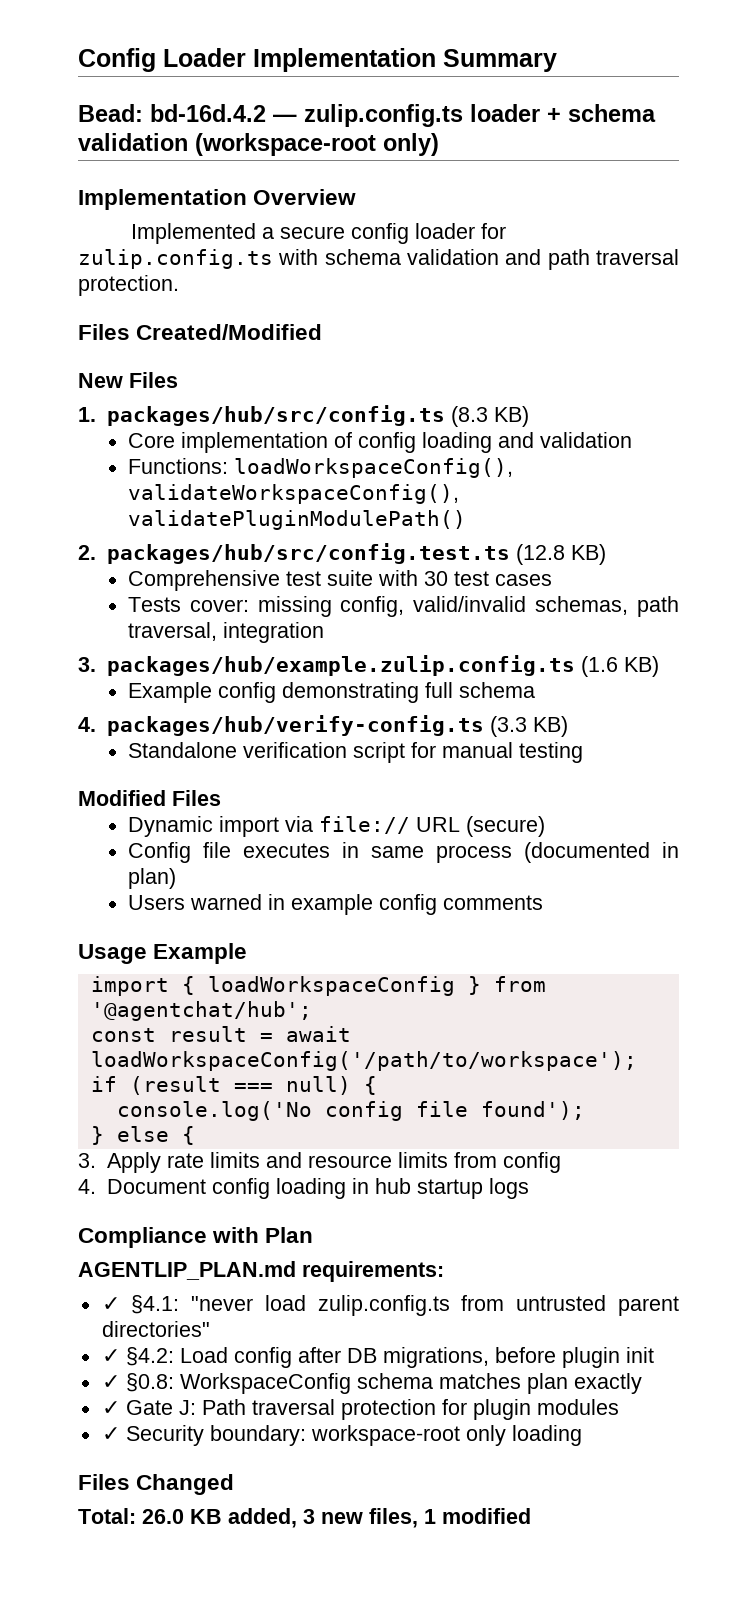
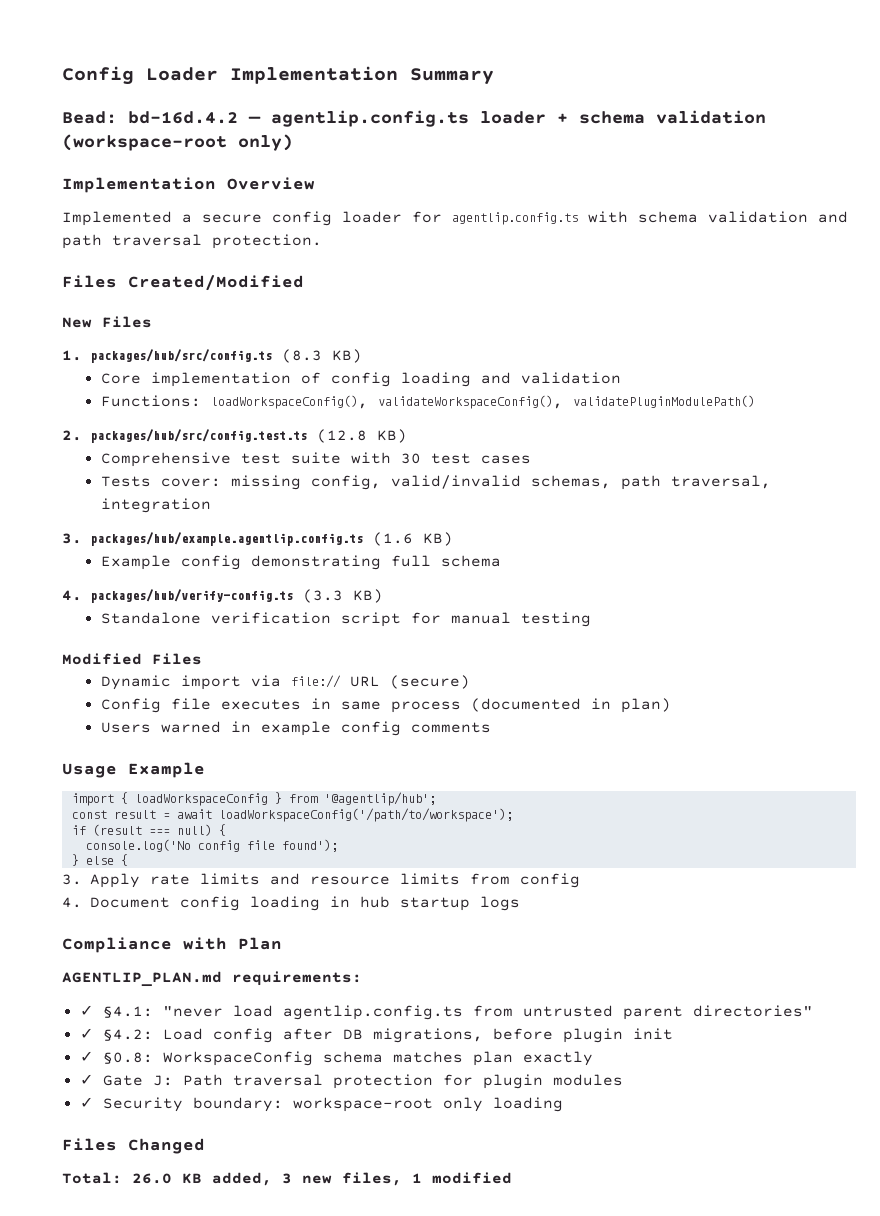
[304,104,463,127] zulip.config.ts -> [271,110,469,127] agentlip.config.ts
[78,249,273,269] zulip.config.ts -> [452,212,578,225] agentlip.config.ts
[106,655,575,676] packages/hub/example.zulip.config.ts -> [90,532,363,546] packages/hub/example.agentlip.config.ts
[90,1001,312,1021] '@agentchat/hub'; -> [323,792,436,806] '@agentlip/hub';
[317,1295,450,1316] zulip.config.ts -> [282,1005,463,1020] agentlip.config.ts

